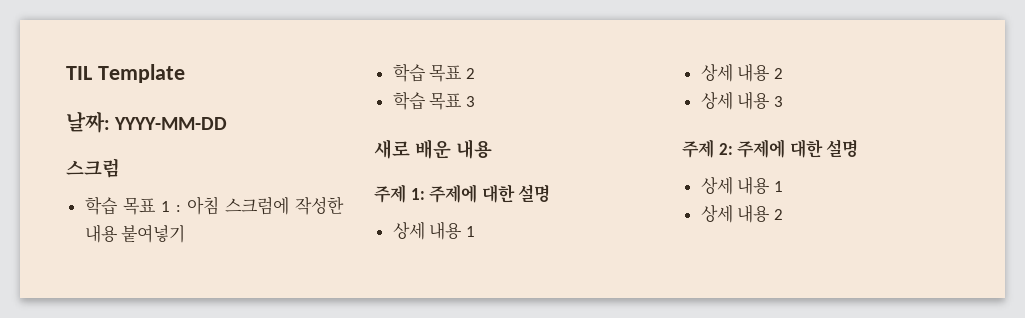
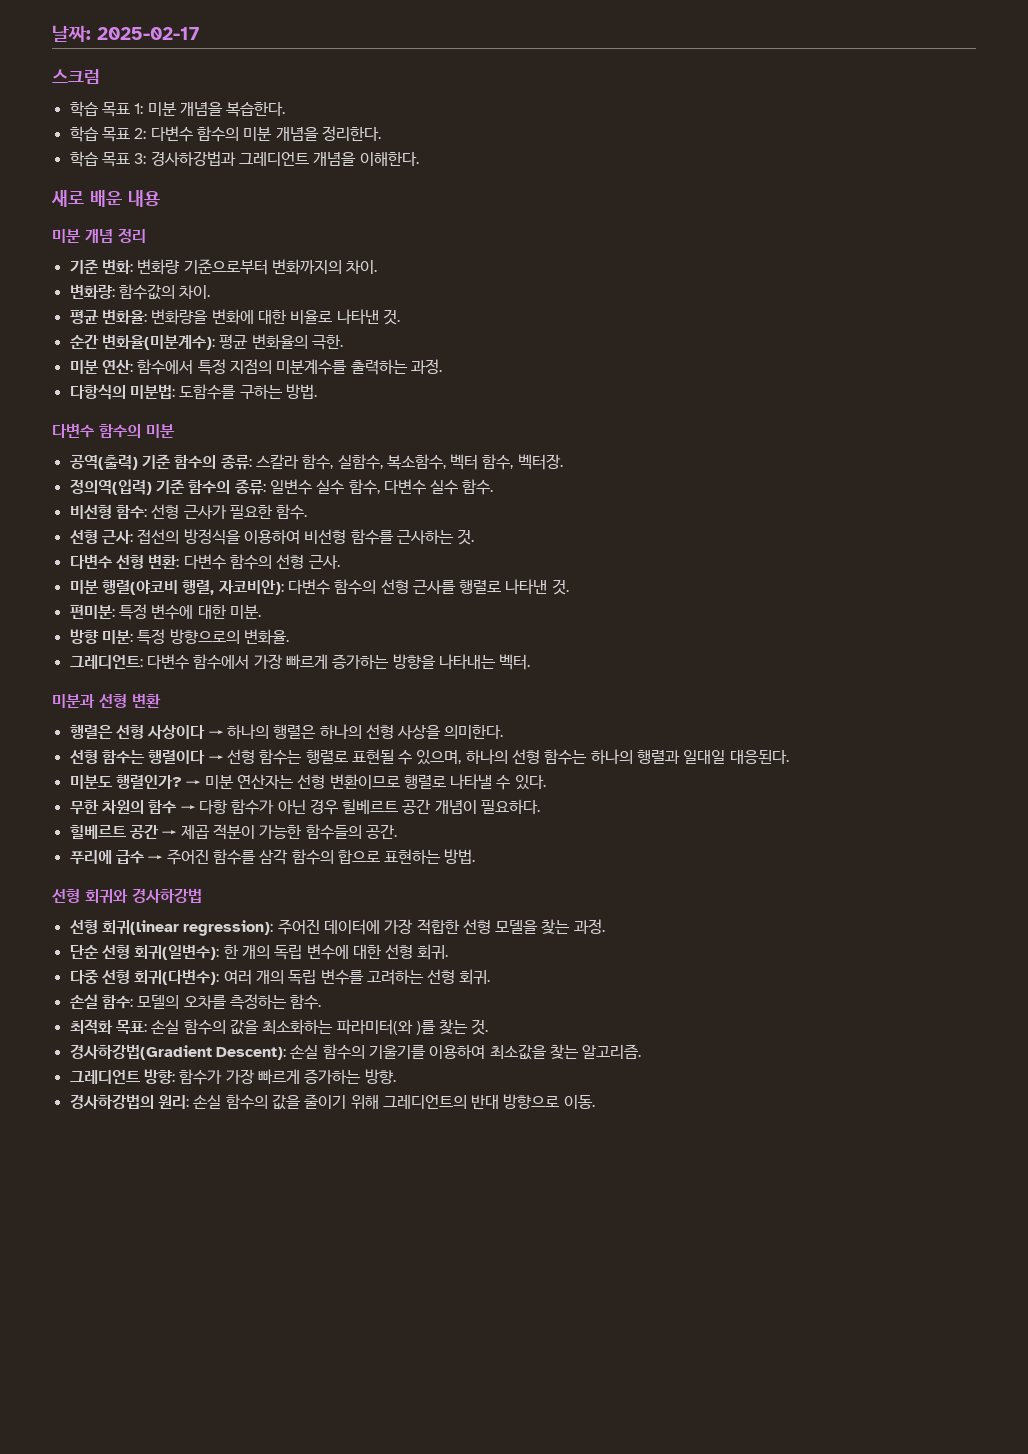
[66,64,185,83] [66,111,228,133] TIL Template // 날짜: YYYY-MM-DD -> [52,25,199,42] 날짜: 2025-02-17
[160,196,344,215] [84,224,186,243] [392,63,475,82] [392,91,475,110] [374,139,492,159] [374,184,551,203] [392,221,475,240] [700,63,783,82] [700,91,783,110] [682,139,859,158] [700,176,783,195] [700,204,783,223] 1 : 아침 스크럼에 작성한 내용 붙여넣기 // 학습 목표 2 // 학습 목표 3 // 새로 배운 내용 // 주제 1: 주제에 대한 설명 // 상세 내용 1 // 상세 내용 2 // 상세 내용 3 // 주제 2: 주제에 대한 설명 // 상세 내용 1 // 상세 내용 2 -> [134,101,286,117] [69,126,381,142] [69,151,419,167] [51,190,160,207] [52,228,146,243] [69,259,378,275] [69,284,211,300] [69,309,400,325] [69,334,343,350] [69,359,442,375] [69,384,317,400] [52,423,175,438] [69,454,563,470] [69,479,494,495] [69,504,308,520] [69,529,475,545] [69,554,340,570] [69,579,569,595] [69,604,261,620] [69,629,289,645] [69,654,531,670] [52,693,161,708] [69,724,504,739] [69,749,789,765] [69,774,546,790] [69,799,541,815] [69,824,397,840] [69,849,476,865] [52,888,202,903] [69,919,605,936] [69,944,449,960] [69,969,491,985] [69,994,322,1010] [69,1019,489,1035] [69,1044,642,1060] [69,1069,396,1085] [69,1094,595,1110] 1: 미분 개념을 복습한다. // 학습 목표 2: 다변수 함수의 미분 개념을 정리한다. // 학습 목표 3: 경사하강법과 그레디언트 개념을 이해한다. // 새로 배운 내용 // 미분 개념 정리 // 기준 변화: 변화량 기준으로부터 변화까지의 차이. // 변화량: 함수값의 차이. // 평균 변화율: 변화량을 변화에 대한 비율로 나타낸 것. // 순간 변화율(미분계수): 평균 변화율의 극한. // 미분 연산: 함수에서 특정 지점의 미분계수를 출력하는 과정. // 다항식의 미분법: 도함수를 구하는 방법. // 다변수 함수의 미분 // 공역(출력) 기준 함수의 종류: 스칼라 함수, 실함수, 복소함수, 벡터 함수, 벡터장. // 정의역(입력) 기준 함수의 종류: 일변수 실수 함수, 다변수 실수 함수. // 비선형 함수: 선형 근사가 필요한 함수. // 선형 근사: 접선의 방정식을 이용하여 비선형 함수를 근사하는 것. // 다변수 선형 변환: 다변수 함수의 선형 근사. // 미분 행렬(야코비 행렬, 자코비안): 다변수 함수의 선형 근사를 행렬로 나타낸 것. // 편미분: 특정 변수에 대한 미분. // 방향 미분: 특정 방향으로의 변화율. // 그레디언트: 다변수 함수에서 가장 빠르게 증가하는 방향을 나타내는 벡터. // 미분과 선형 변환 // 행렬은 선형 사상이다 → 하나의 행렬은 하나의 선형 사상을 의미한다. // 선형 함수는 행렬이다 → 선형 함수는 행렬로 표현될 수 있으며, 하나의 선형 함수는 하나의 행렬과 일대일 대응된다. // 미분도 행렬인가? → 미분 연산자는 선형 변환이므로 행렬로 나타낼 수 있다. // 무한 차원의 함수 → 다항 함수가 아닌 경우 힐베르트 공간 개념이 필요하다. // 힐베르트 공간 → 제곱 적분이 가능한 함수들의 공간. // 푸리에 급수 → 주어진 함수를 삼각 함수의 합으로 표현하는 방법. // 선형 회귀와 경사하강법 // 선형 회귀(linear regression): 주어진 데이터에 가장 적합한 선형 모델을 찾는 과정. // 단순 선형 회귀(일변수): 한 개의 독립 변수에 대한 선형 회귀. // 다중 선형 회귀(다변수): 여러 개의 독립 변수를 고려하는 선형 회귀. // 손실 함수: 모델의 오차를 측정하는 함수. // 최적화 목표: 손실 함수의 값을 최소화하는 파라미터(와 )를 찾는 것. // 경사하강법(Gradient Descent): 손실 함수의 기울기를 이용하여 최소값을 찾는 알고리즘. // 그레디언트 방향: 함수가 가장 빠르게 증가하는 방향. // 경사하강법의 원리: 손실 함수의 값을 줄이기 위해 그레디언트의 반대 방향으로 이동.

